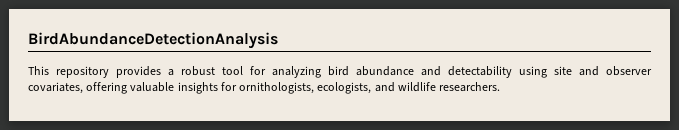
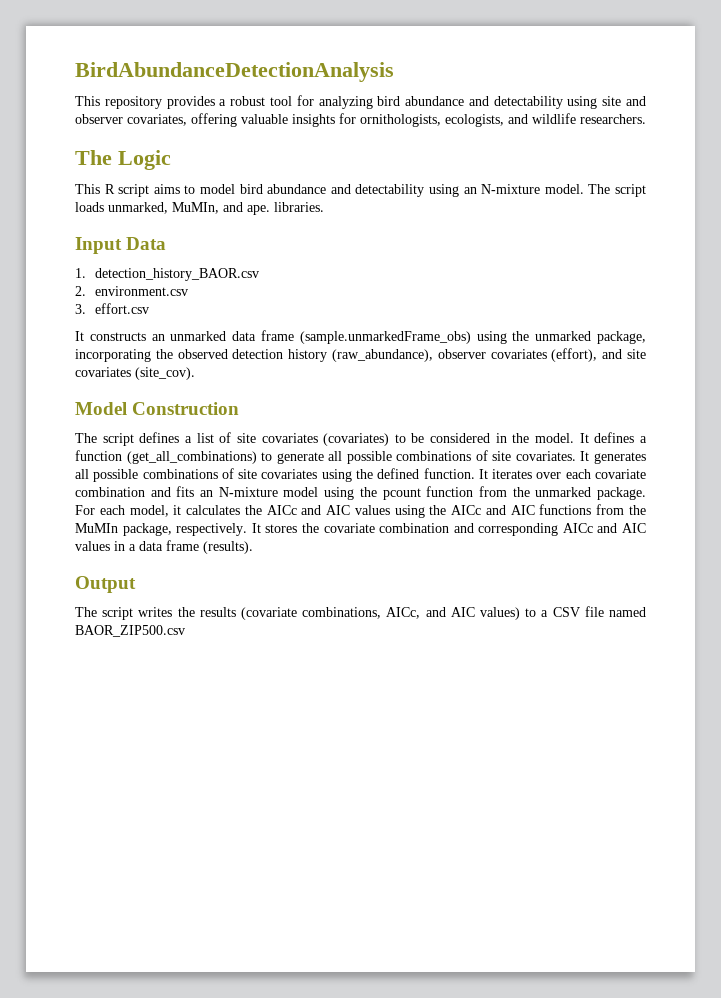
(501, 87) none -> [75,150,171,170] [75,184,647,197] [75,202,324,215] [75,237,167,254] [75,268,259,281] [75,286,188,296] [75,303,149,314] [75,330,646,344] [75,348,646,362] [75,367,195,380] [75,402,240,415] [75,432,647,446] [75,450,646,464] [75,468,646,482] [75,486,646,500] [75,504,646,518] [75,523,646,536] [75,540,253,554] [75,576,136,593] [75,606,646,620] [75,625,185,637] // The Logic // This R script aims to model bird abundance and detectability using an N-mixture model. The script loads unmarked, MuMIn, and ape. libraries. // Input Data // 1. detection_history_BAOR.csv // 2. environment.csv // 3. effort.csv // It constructs an unmarked data frame (sample.unmarkedFrame_obs) using the unmarked package, incorporating the observed detection history (raw_abundance), observer covariates (effort), and site covariates (site_cov). // Model Construction // The script defines a list of site covariates (covariates) to be considered in the model. It defines a function (get_all_combinations) to generate all possible combinations of site covariates. It generates all possible combinations of site covariates using the defined function. It iterates over each covariate combination and fits an N-mixture model using the pcount function from the unmarked package. For each model, it calculates the AICc and AIC values using the AICc and AIC functions from the MuMIn package, respectively. It stores the covariate combination and corresponding AICc and AIC values in a data frame (results). // Output // The script writes the results (covariate combinations, AICc, and AIC values) to a CSV file named BAOR_ZIP500.csv

